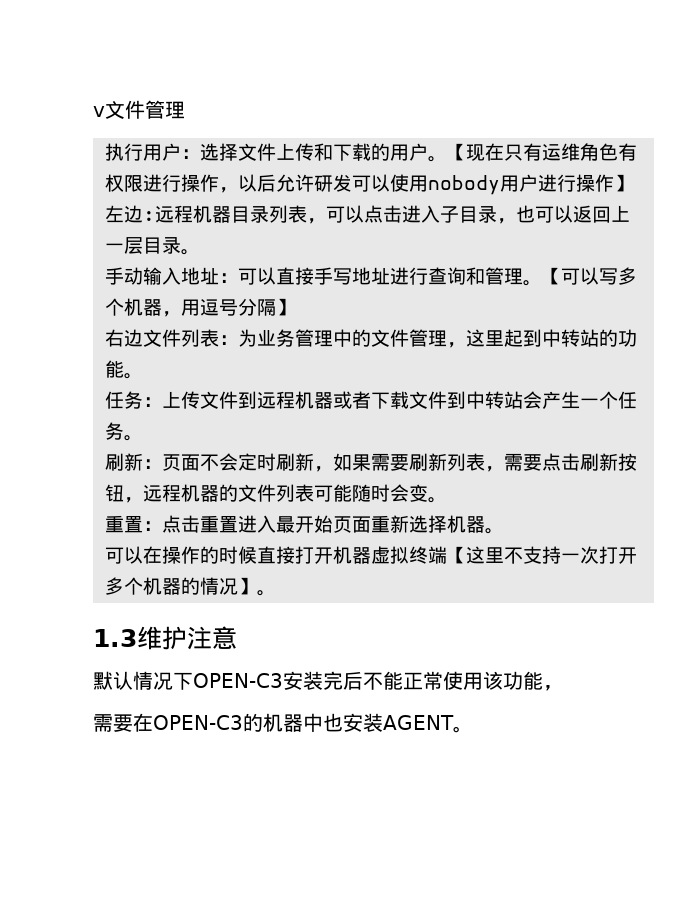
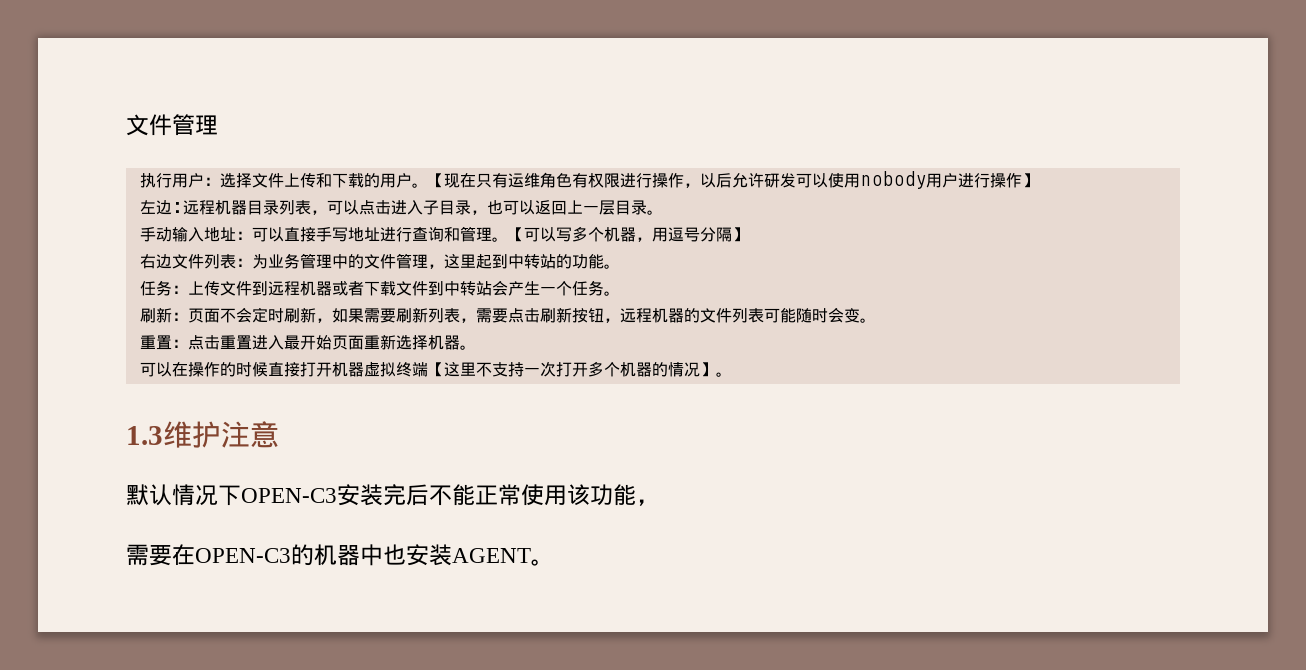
[93,106,105,117] v -> (126, 125) none

